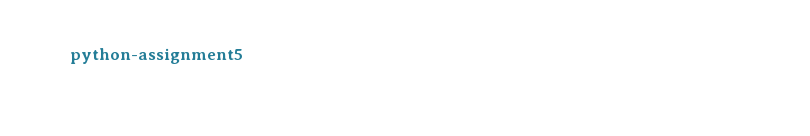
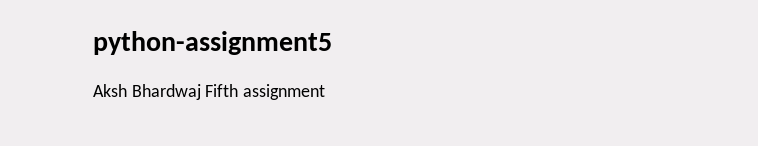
(243, 56) none -> [93,84,326,100] // Aksh Bhardwaj Fifth assignment

